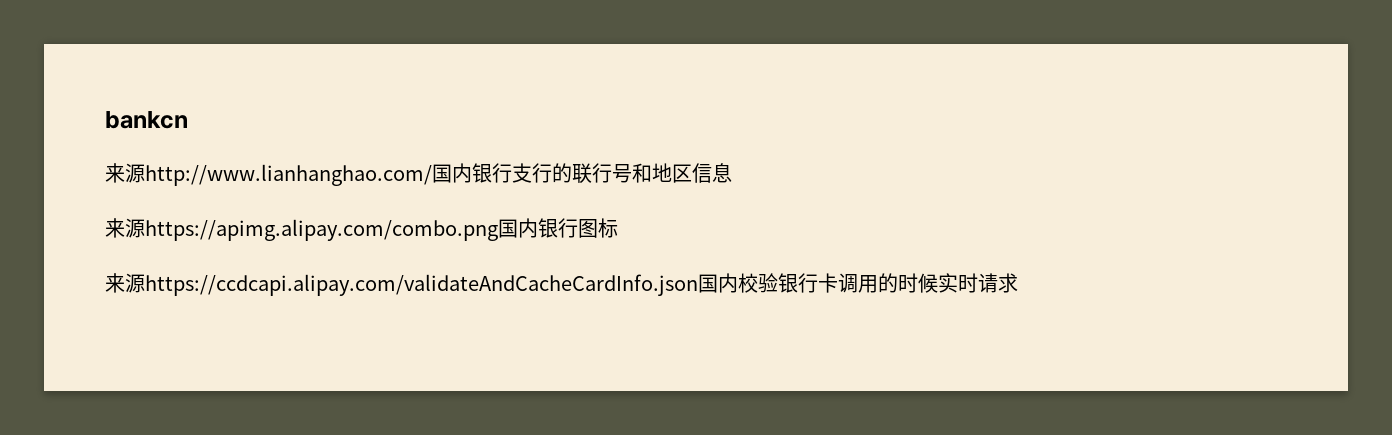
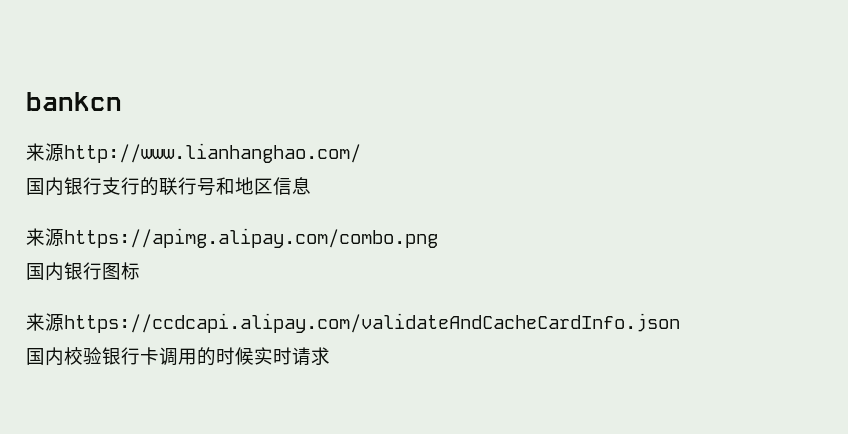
(432, 175) none -> (361, 153) //
(498, 230) none -> (438, 238) //
(698, 285) none -> (680, 323) //

